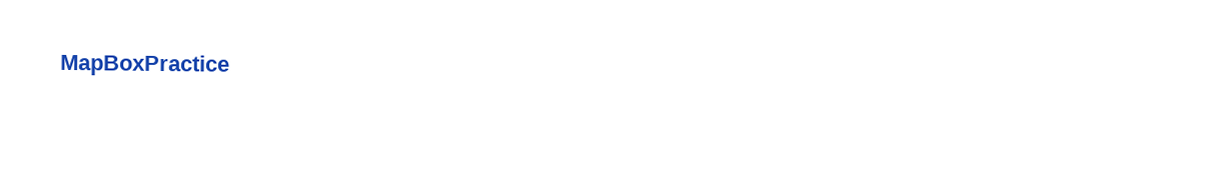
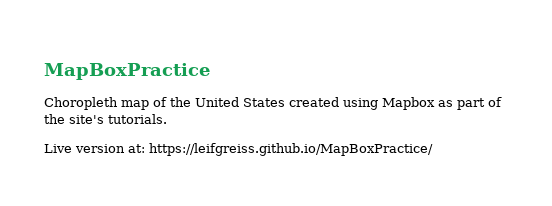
(230, 65) none -> [44,97,502,110] [44,114,167,124] [44,143,433,156] // Choropleth map of the United States created using Mapbox as part of the site's tutorials. // Live version at: https://leifgreiss.github.io/MapBoxPractice/

